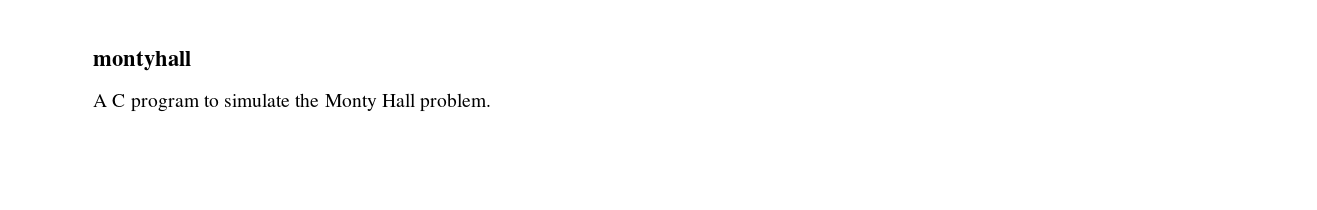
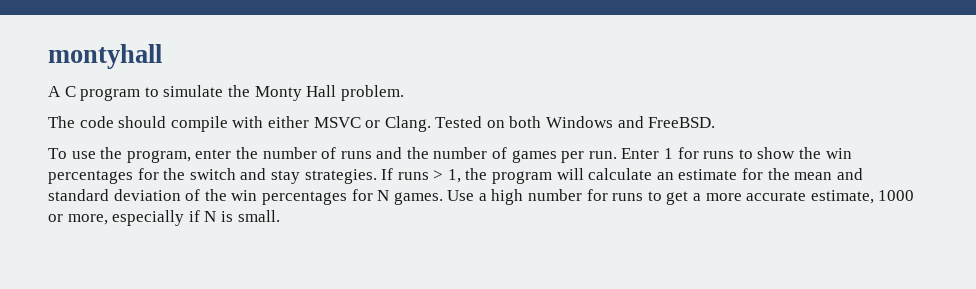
(492, 102) none -> [48,116,716,132] [48,147,852,163] [48,168,863,184] [48,189,915,205] [48,210,280,226] // The code should compile with either MSVC or Clang. Tested on both Windows and FreeBSD. // To use the program, enter the number of runs and the number of games per run. Enter 1 for runs to show the win percentages for the switch and stay strategies. If runs > 1, the program will calculate an estimate for the mean and standard deviation of the win percentages for N games. Use a high number for runs to get a more accurate estimate, 1000 or more, especially if N is small.

